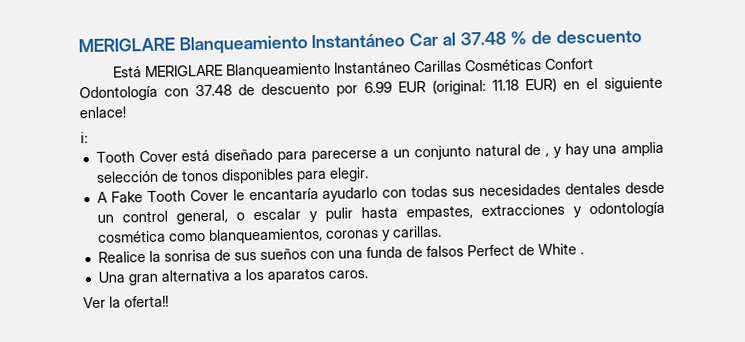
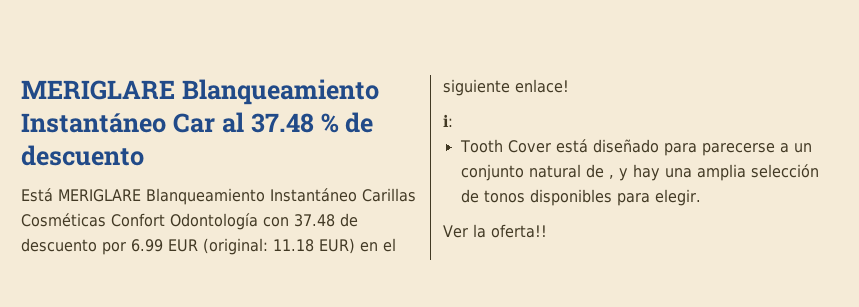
[96,181,665,203] [96,201,665,225] [97,225,442,244] [97,243,584,263] [97,267,368,286] // A Fake Tooth Cover le encantaría ayudarlo con todas sus necesidades dentales desde un control general, o escalar y pulir hasta empastes, extracciones y odontología cosmética como blanqueamientos, coronas y carillas. // Realice la sonrisa de sus sueños con una funda de falsos Perfect de White . // Una gran alternativa a los aparatos caros. -> (701, 197) none

